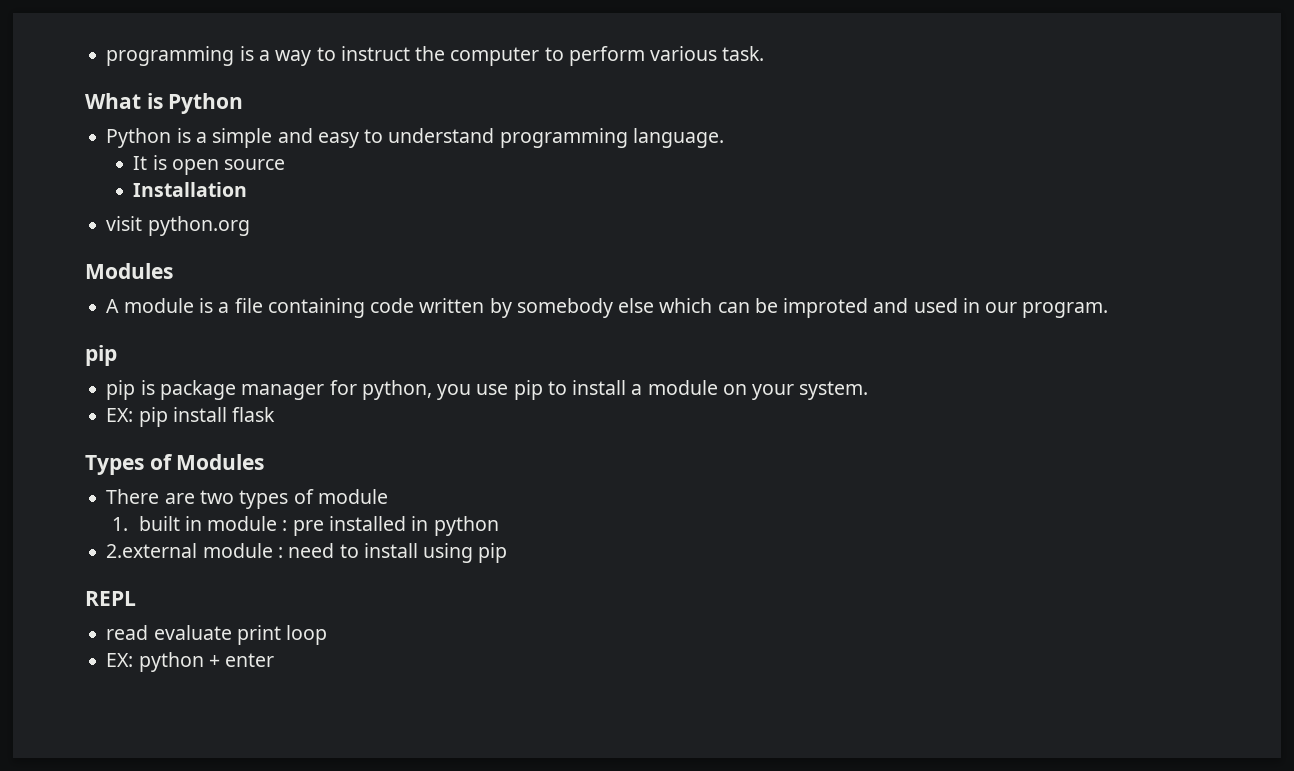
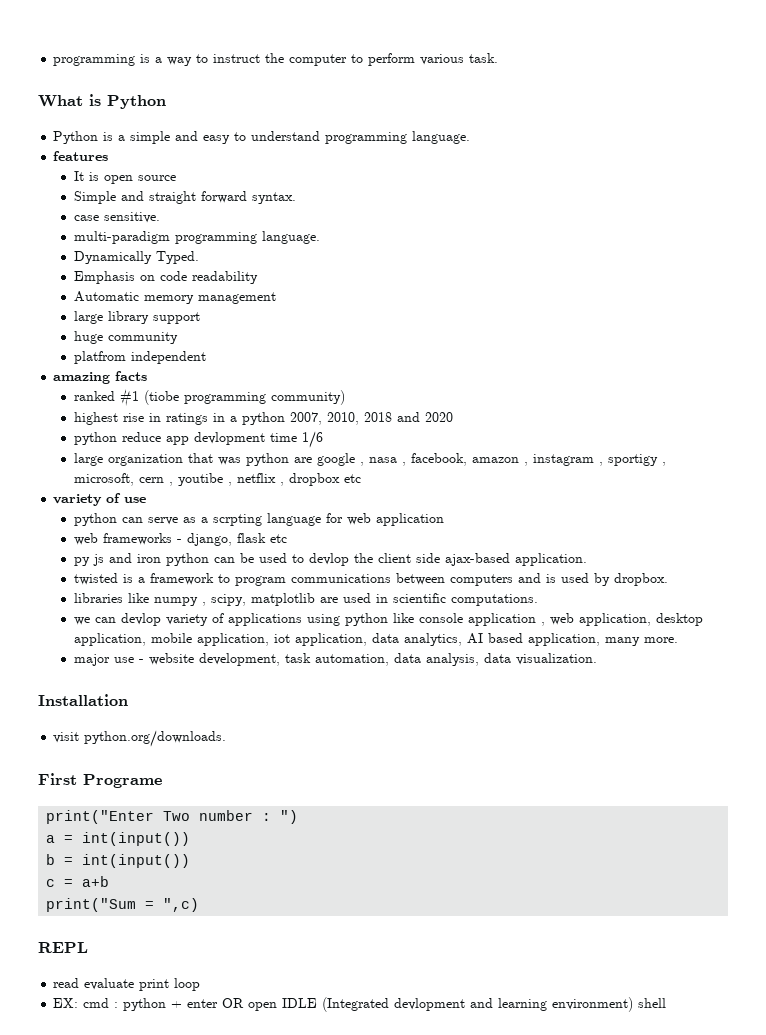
(724, 138) none -> [53,151,109,161] // features
[133,182,248,197] [106,216,250,236] [85,263,173,279] [106,298,1109,318] [85,345,117,366] [106,380,869,400] [106,407,276,427] [85,454,265,475] [106,489,388,509] [111,516,499,536] [106,543,508,563] Installation // visit python.org // Modules // A module is a file containing code written by somebody else which can be improted and used in our program. // pip // pip is package manager for python, you use pip to install a module on your system. // EX: pip install flask // Types of Modules // There are two types of module // 1. built in module : pre installed in python // 2.external module : need to install using pip -> [73,191,296,204] [73,212,160,223] [73,231,320,244] [73,251,199,264] [73,271,258,284] [73,291,276,304] [73,311,200,324] [73,331,178,344] [73,351,206,364] [53,371,148,384] [73,389,345,407] [73,412,453,425] [73,431,323,448] [73,453,666,466] [73,473,361,486] [53,493,147,506] [73,513,444,526] [73,533,287,546] [73,553,587,566] [73,573,668,586] [73,593,538,606] [73,613,703,626] [73,633,678,646] [73,653,597,666] [38,694,128,706] [53,730,227,747] [38,773,162,788] [46,810,299,824] [46,832,191,846] [46,854,191,868] [46,876,110,887] [46,898,200,912] Simple and straight forward syntax. // case sensitive. // multi-paradigm programming language. // Dynamically Typed. // Emphasis on code readability // Automatic memory management // large library support // huge community // platfrom independent // amazing facts // ranked #1 (tiobe programming community) // highest rise in ratings in a python 2007, 2010, 2018 and 2020 // python reduce app devlopment time 1/6 // large organization that was python are google , nasa , facebook, amazon , instagram , sportigy , microsoft, cern , youtibe , netflix , dropbox etc // variety of use // python can serve as a scrpting language for web application // web frameworks - django, flask etc // py js and iron python can be used to devlop the client side ajax-based application. // twisted is a framework to program communications between computers and is used by dropbox. // libraries like numpy , scipy, matplotlib are used in scientific computations. // we can devlop variety of applications using python like console application , web application, desktop application, mobile application, iot application, data analytics, AI based application, many more. // major use - website development, task automation, data analysis, data visualization. // Installation // visit python.org/downloads. // First Programe // print("Enter Two number : ") // a = int(input()) // b = int(input()) // c = a+b // print("Sum = ",c)
(134, 660) none -> [83,998,119,1008] cmd :
(275, 660) none -> [222,997,667,1012] OR open IDLE (Integrated devlopment and learning environment) shell

